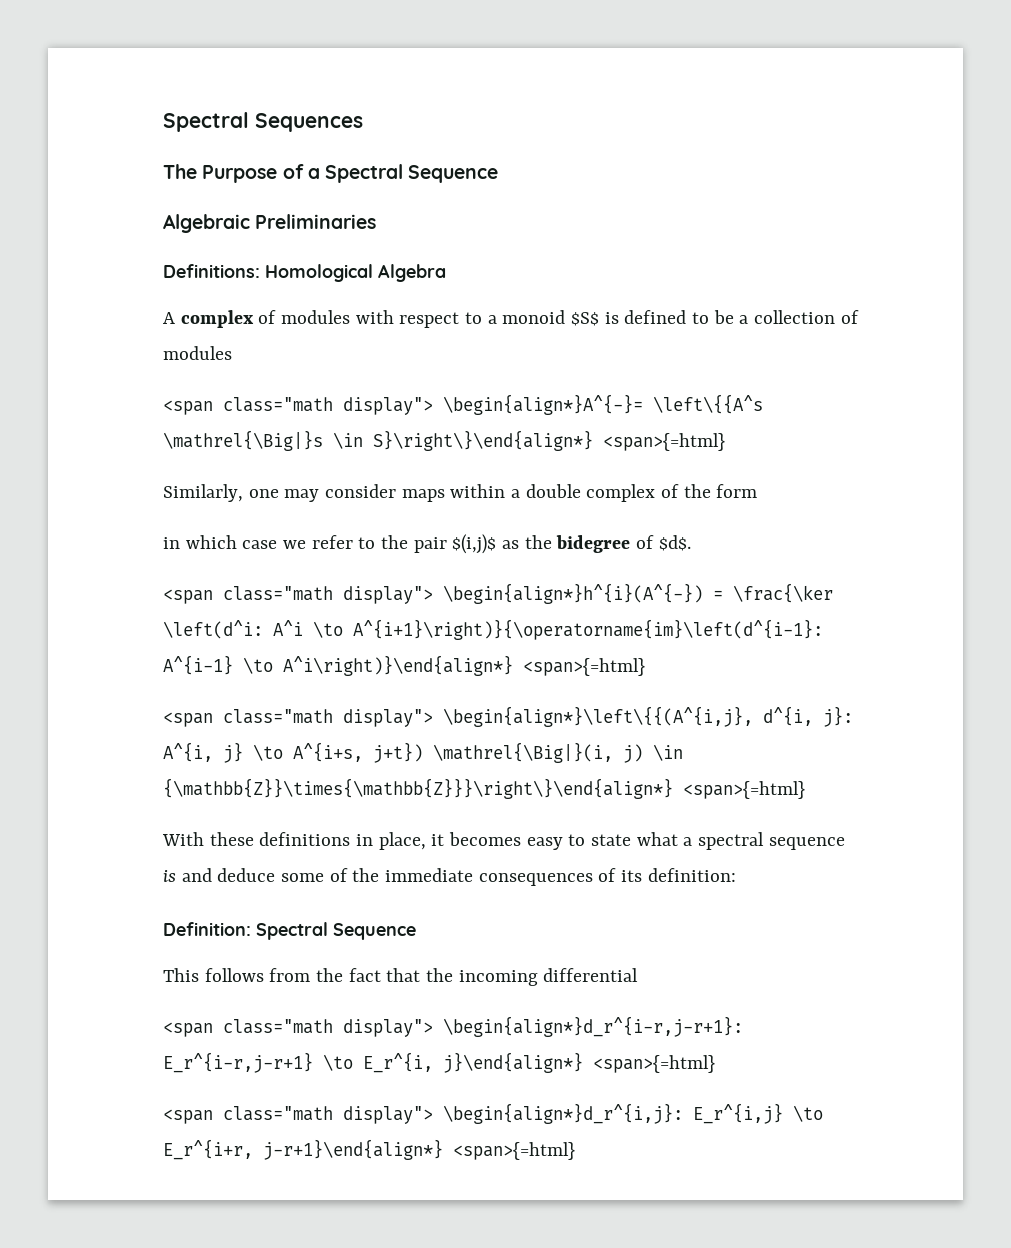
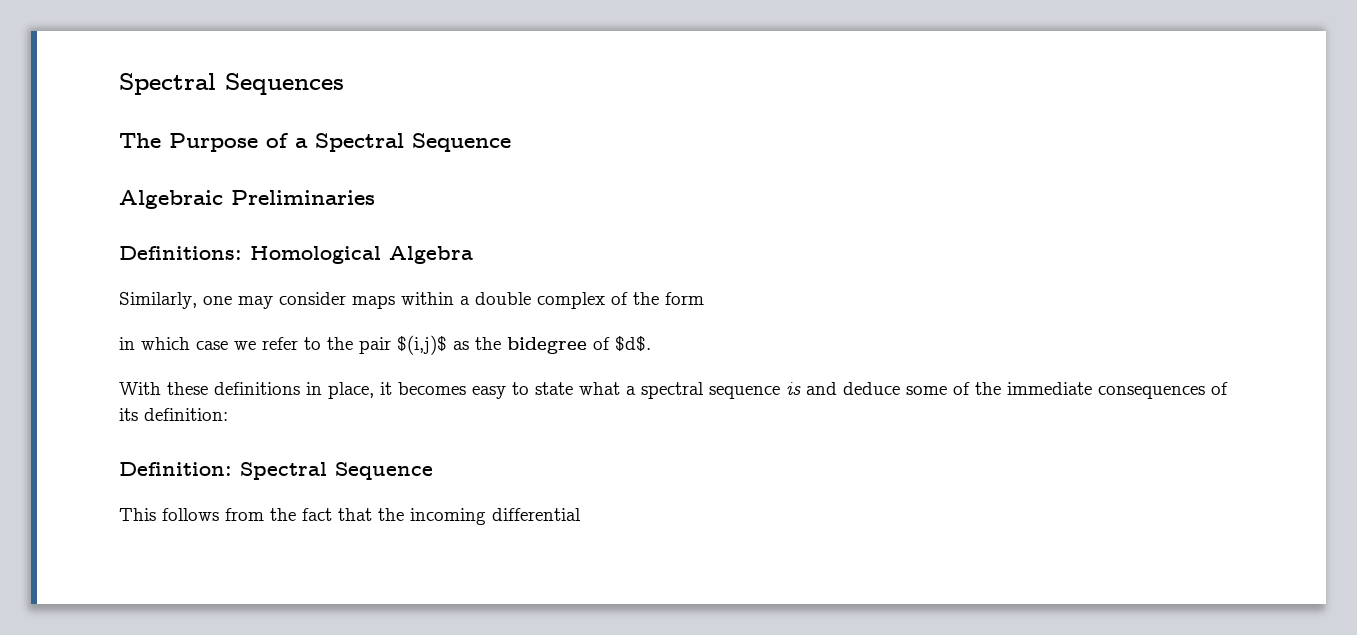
[163,310,859,328] [163,346,232,360] [163,394,763,415] [163,430,725,451] // A complex of modules with respect to a monoid $S$ is defined to be a collection of modules // <span class="math display"> \begin{align*}A^{-}= \left\{{A^s \mathrel{\Big|}s \in S}\right\}\end{align*} <span>{=html} -> (473, 255) none
[163,583,833,604] [163,619,823,640] [163,655,645,676] [163,706,853,727] [163,742,683,763] [163,778,805,799] // <span class="math display"> \begin{align*}h^{i}(A^{-}) = \frac{\ker \left(d^i: A^i \to A^{i+1}\right)}{\operatorname{im}\left(d^{i-1}: A^{i-1} \to A^i\right)}\end{align*} <span>{=html} // <span class="math display"> \begin{align*}\left\{{(A^{i,j}, d^{i, j}: A^{i, j} \to A^{i+s, j+t}) \mathrel{\Big|}(i, j) \in {\mathbb{Z}}\times{\mathbb{Z}}}\right\}\end{align*} <span>{=html} -> (651, 344) none
[163,1016,743,1037] [163,1052,715,1073] [163,1103,823,1124] [163,1139,575,1160] // <span class="math display"> \begin{align*}d_r^{i-r,j-r+1}: E_r^{i-r,j-r+1} \to E_r^{i, j}\end{align*} <span>{=html} // <span class="math display"> \begin{align*}d_r^{i,j}: E_r^{i,j} \to E_r^{i+r, j-r+1}\end{align*} <span>{=html} -> (581, 514) none

